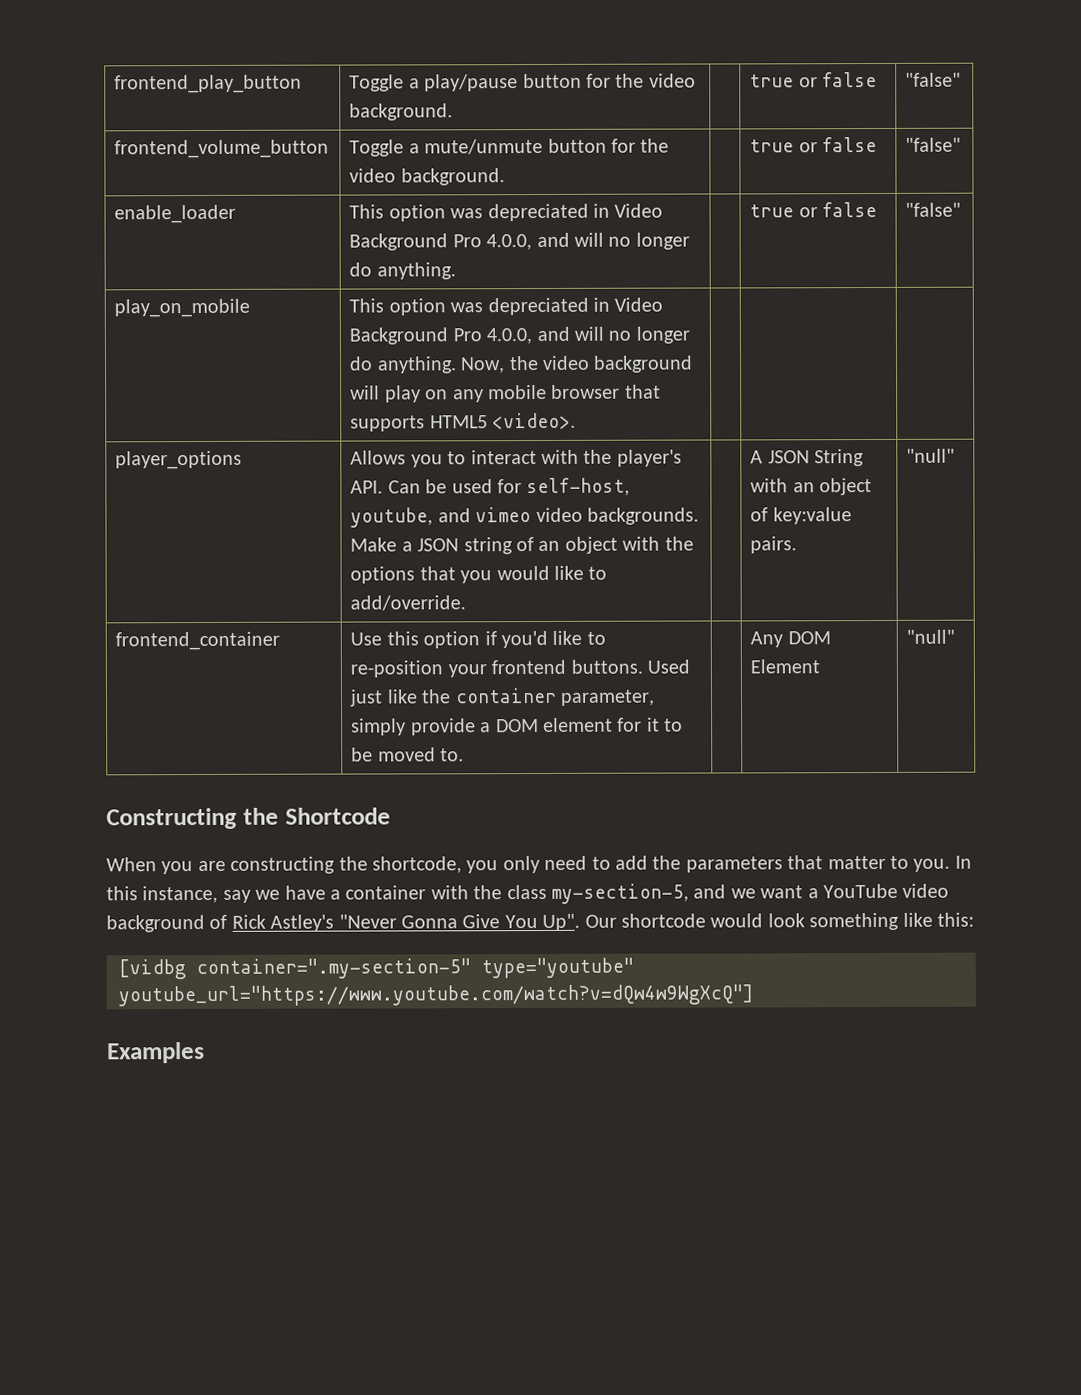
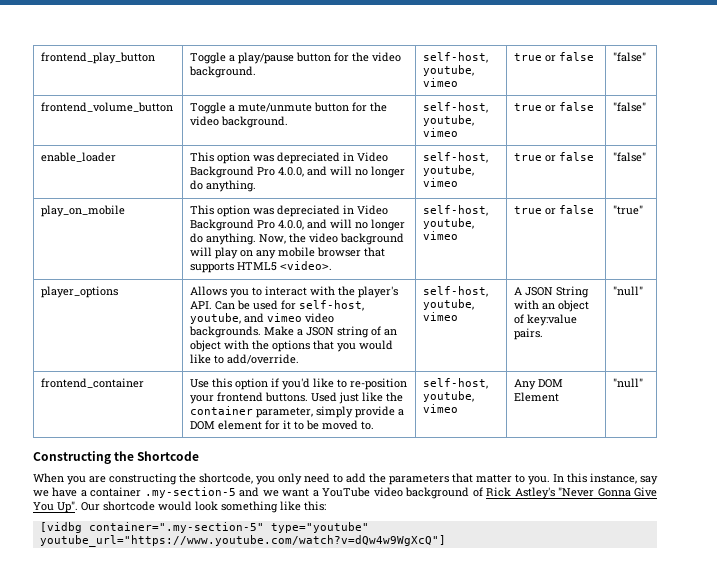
(454, 112) none -> [423,52,489,63] [423,65,475,76] [423,78,459,87] self-host, youtube, vimeo
(505, 177) none -> [423,102,489,113] [423,115,475,126] [423,128,459,137] self-host, youtube, vimeo
(456, 271) none -> [423,152,489,163] [423,165,475,176] [423,178,459,187] self-host, youtube, vimeo
(577, 421) | | -> [423,205,489,216] [423,218,475,229] [423,231,459,240] [514,205,595,215] [613,205,644,215] self-host, youtube, vimeo | true or false | "true"
(467, 603) none -> [423,286,489,297] [423,299,475,310] [423,312,459,321] self-host, youtube, vimeo
(465, 755) none -> [423,378,489,389] [423,391,475,402] [423,404,459,413] self-host, youtube, vimeo
[430,883,689,904] with the class my-section-5, -> [144,487,236,498] .my-section-5
[107,1041,205,1064] // Examples -> (446, 541) none

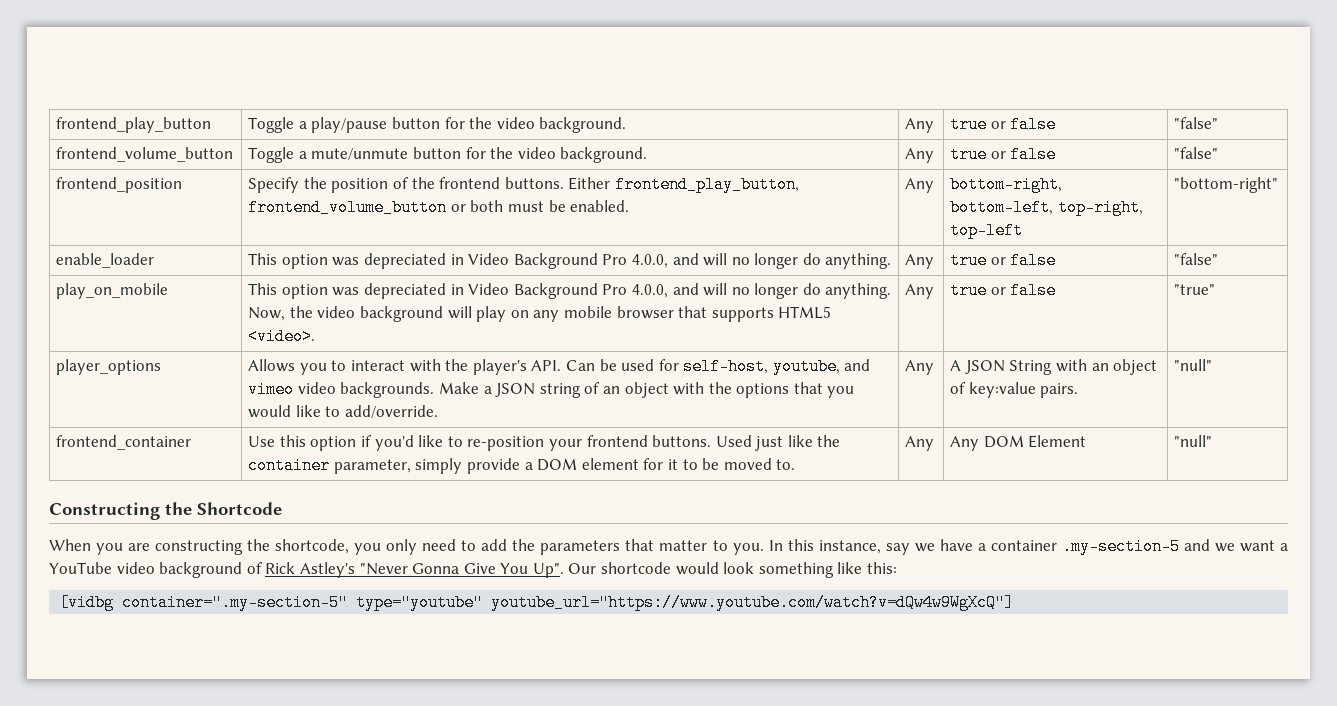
[423,52,489,63] [423,65,475,76] [423,78,459,87] self-host, youtube, vimeo -> [905,118,935,133] Any
[423,102,489,113] [423,115,475,126] [423,128,459,137] [514,102,595,112] [613,102,647,112] self-host, youtube, vimeo | true or false | "false" -> [905,148,935,163] [950,146,1057,163] [1174,147,1219,159] [56,177,183,193] [248,176,799,193] [248,199,630,216] [905,178,935,193] [950,176,1063,193] [950,199,1143,216] [950,222,1024,239] [1174,177,1279,193] Any | true or false | "false" // frontend_position | Specify the position of the frontend buttons. Either frontend_play_button, frontend_volume_button or both must be enabled. | Any | bottom-right, bottom-left, top-right, top-left | "bottom-right"
[423,152,489,163] [423,165,475,176] [423,178,459,187] self-host, youtube, vimeo -> [905,254,935,269] Any
[423,205,489,216] [423,218,475,229] [423,231,459,240] self-host, youtube, vimeo -> [905,284,935,299] Any
[423,286,489,297] [423,299,475,310] [423,312,459,321] self-host, youtube, vimeo -> [905,360,935,375] Any
[423,378,489,389] [423,391,475,402] [423,404,459,413] self-host, youtube, vimeo -> [905,436,935,451] Any

